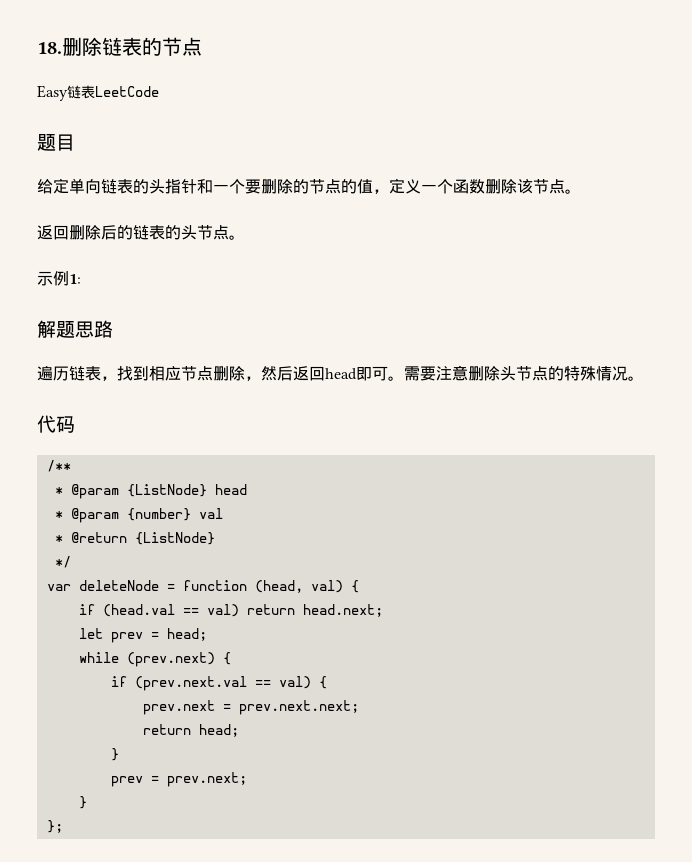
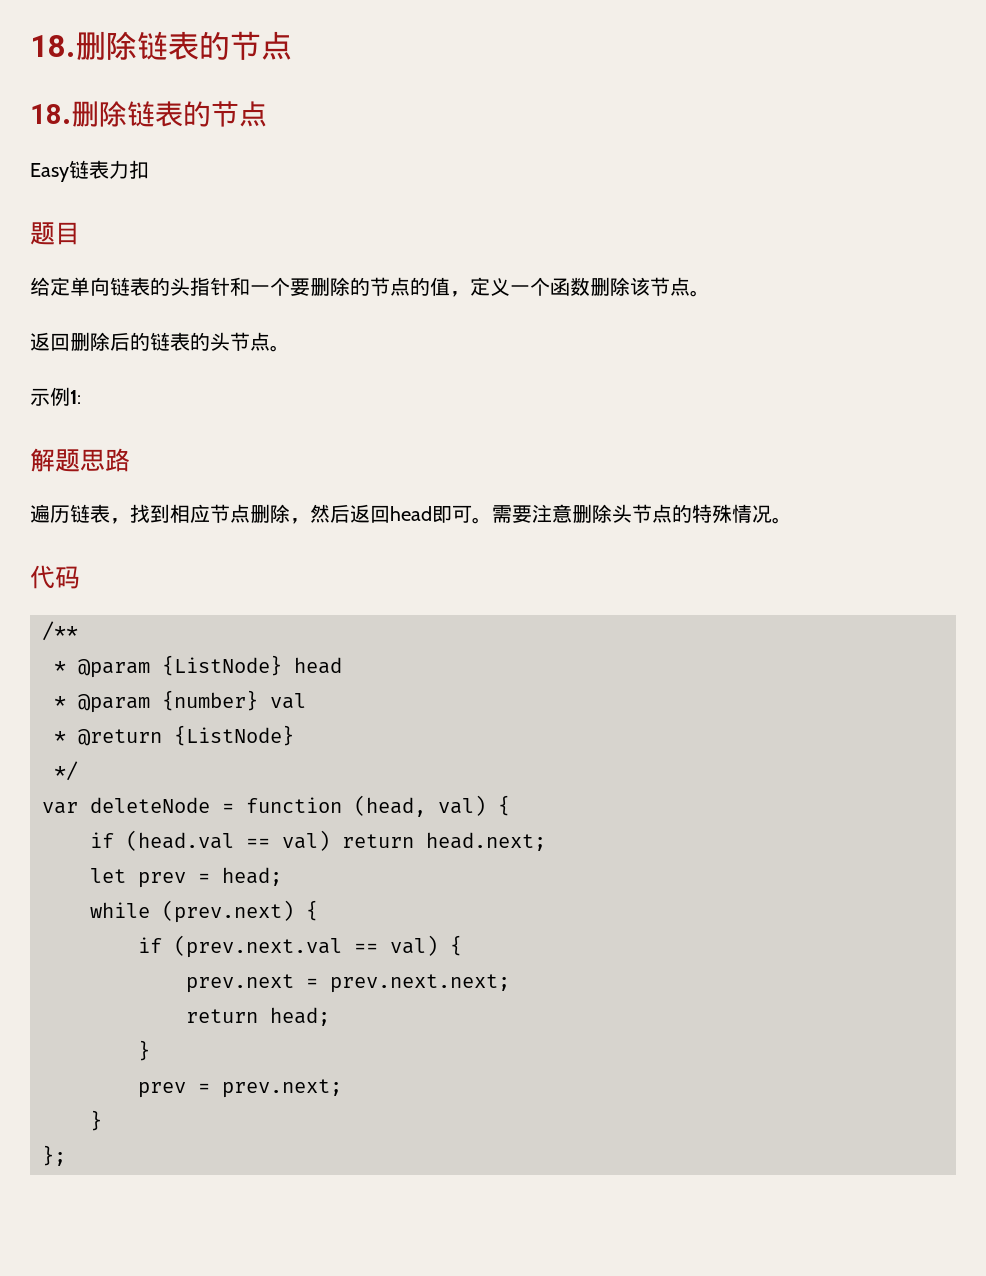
[37,37,202,56] 18.删除链表的节点 -> [30,31,292,60] [30,101,267,127] 18.删除链表的节点 // 18.删除链表的节点
[95,86,159,97] LeetCode -> [109,160,149,179] 力扣

